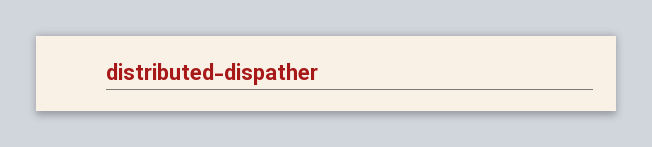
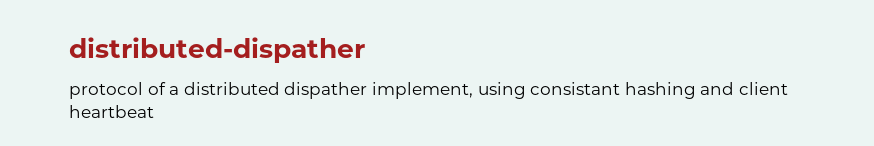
(318, 74) none -> [69,82,788,99] [69,105,154,118] // protocol of a distributed dispather implement, using consistant hashing and client heartbeat

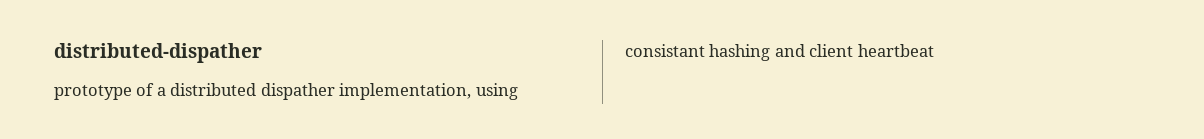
[69,82,143,99] protocol -> [54,85,132,100] prototype
[371,82,473,99] implement, -> [339,83,472,100] implementation,

